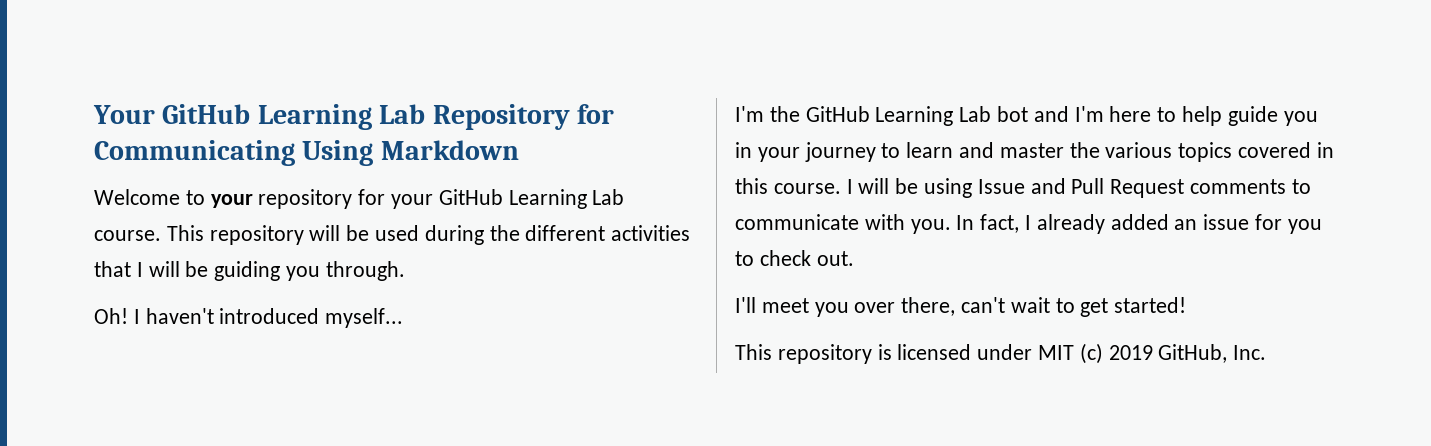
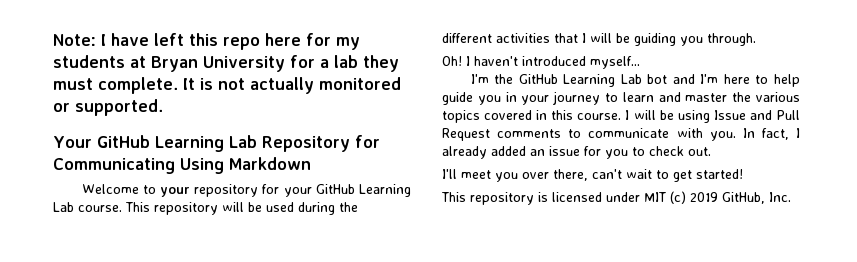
(93, 114) none -> [53,33,360,50] [53,55,399,72] [53,77,401,94] [53,99,163,116] Note: I have left this repo here for my students at Bryan University for a lab they must complete. It is not actually monitored or supported. //

